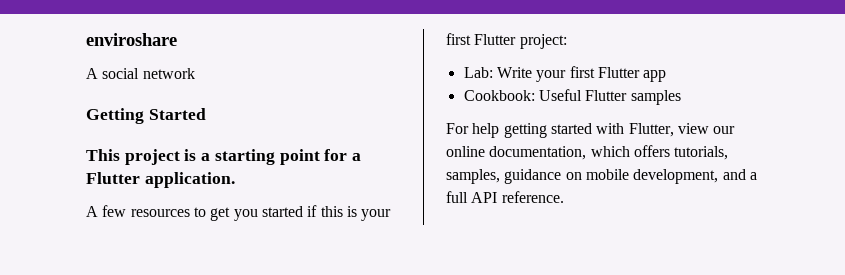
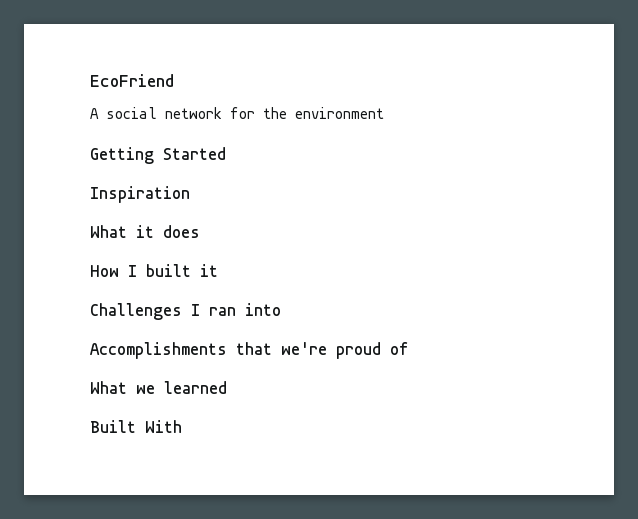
[86,33,177,46] enviroshare -> [90,74,174,87] EcoFriend
(195, 73) none -> [230,107,384,119] for the environment
[86,149,362,165] [86,172,235,188] [86,205,392,221] [446,33,567,49] [463,66,667,82] [463,89,681,105] [446,123,736,138] [446,145,729,160] [446,169,757,184] [446,191,564,203] This project is a starting point for a Flutter application. // A few resources to get you started if this is your first Flutter project: // Lab: Write your first Flutter app // Cookbook: Useful Flutter samples // For help getting started with Flutter, view our online documentation, which offers tutorials, samples, guidance on mobile development, and a full API reference. -> [90,186,190,203] [90,225,200,238] [90,264,218,277] [90,303,281,320] [90,342,409,359] [90,381,227,394] [90,420,182,433] Inspiration // What it does // How I built it // Challenges I ran into // Accomplishments that we're proud of // What we learned // Built With

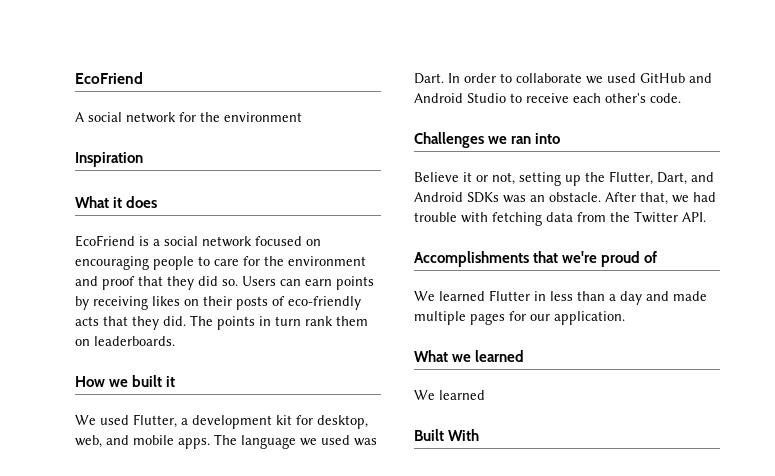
[90,147,226,164] // Getting Started -> (302, 117) none
(200, 231) none -> [75,235,321,247] [75,256,366,270] [75,276,374,290] [75,296,361,310] [75,315,368,330] [75,336,175,346] // EcoFriend is a social network focused on encouraging people to care for the environment and proof that they did so. Users can earn points by receiving likes on their posts of eco-friendly acts that they did. The points in turn rank them on leaderboards.
[128,265,137,277] I -> [109,379,129,387] we
(218, 270) none -> [75,414,368,429] [75,434,377,449] [414,73,712,84] [414,93,681,103] // We used Flutter, a development kit for desktop, web, and mobile apps. The language we used was Dart. In order to collaborate we used GitHub and Android Studio to receive each other's code.
[191,304,200,316] I -> [488,136,508,144] we
(281, 309) none -> [414,171,714,186] [414,192,716,205] [414,211,706,226] // Believe it or not, setting up the Flutter, Dart, and Android SDKs was an obstacle. After that, we had trouble with fetching data from the Twitter API.
(409, 348) none -> [414,290,707,305] [414,311,625,325] // We learned Flutter in less than a day and made multiple pages for our application.
(227, 387) none -> [414,390,485,400] // We learned

